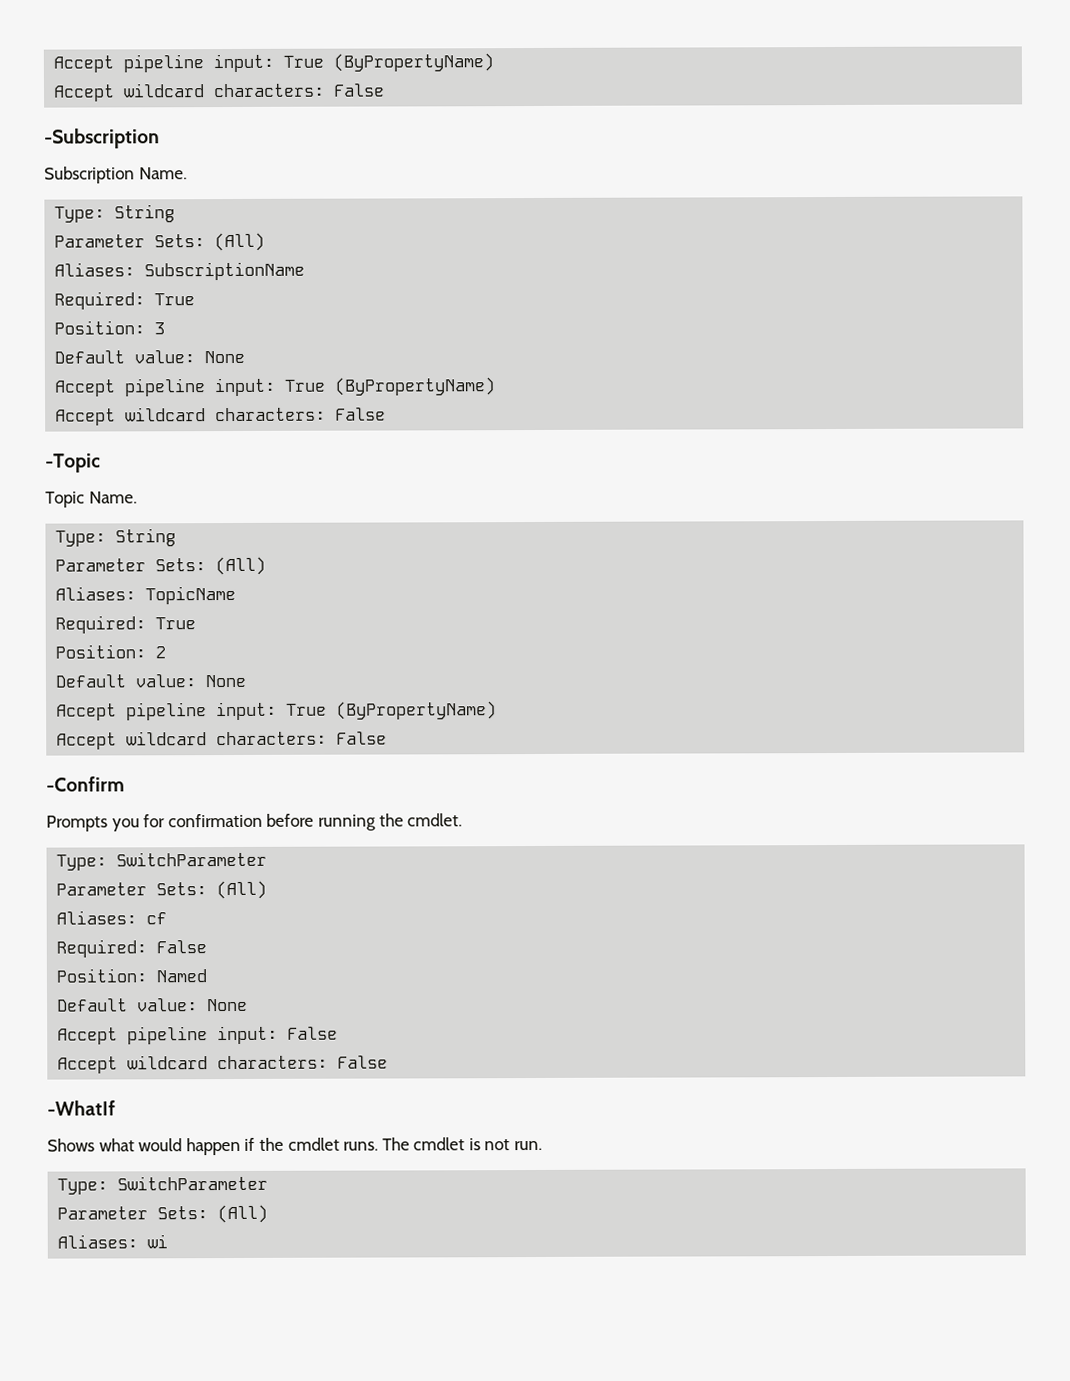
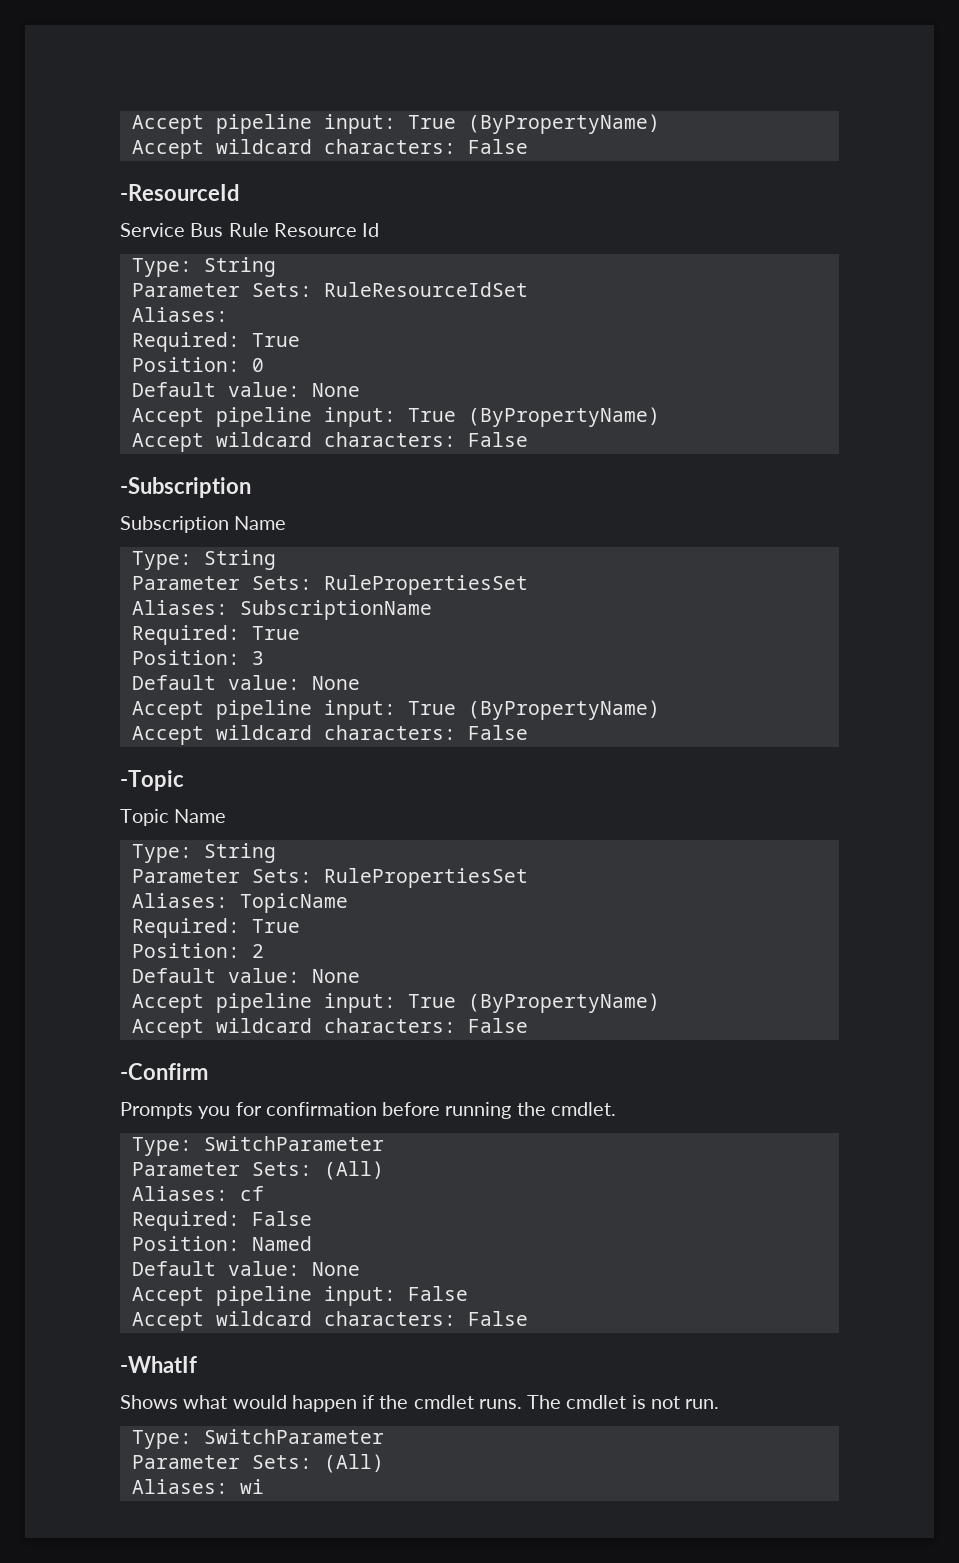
[53,53,495,73] [53,83,386,102] Accept pipeline input: True (ByPropertyName) // Accept wildcard characters: False -> [131,114,660,134] [131,139,528,159] [120,184,239,201] [120,223,380,237] [131,257,276,277] [131,282,528,297] [131,307,228,322] [131,332,300,352] [131,357,264,372] [131,382,360,397] [131,407,660,427] [131,432,528,452] Accept pipeline input: True (ByPropertyName) // Accept wildcard characters: False // -ResourceId // Service Bus Rule Resource Id // Type: String // Parameter Sets: RuleResourceIdSet // Aliases: // Required: True // Position: 0 // Default value: None // Accept pipeline input: True (ByPropertyName) // Accept wildcard characters: False
[138,167,187,180] [54,204,176,223] [54,232,266,252] Name. // Type: String // Parameter Sets: (All) -> [234,516,287,530] [131,550,276,570] [131,575,528,595] Name // Type: String // Parameter Sets: RulePropertiesSet
[88,491,137,504] [55,528,177,547] [55,556,267,576] Name. // Type: String // Parameter Sets: (All) -> [174,809,227,823] [131,843,276,863] [131,868,528,888] Name // Type: String // Parameter Sets: RulePropertiesSet

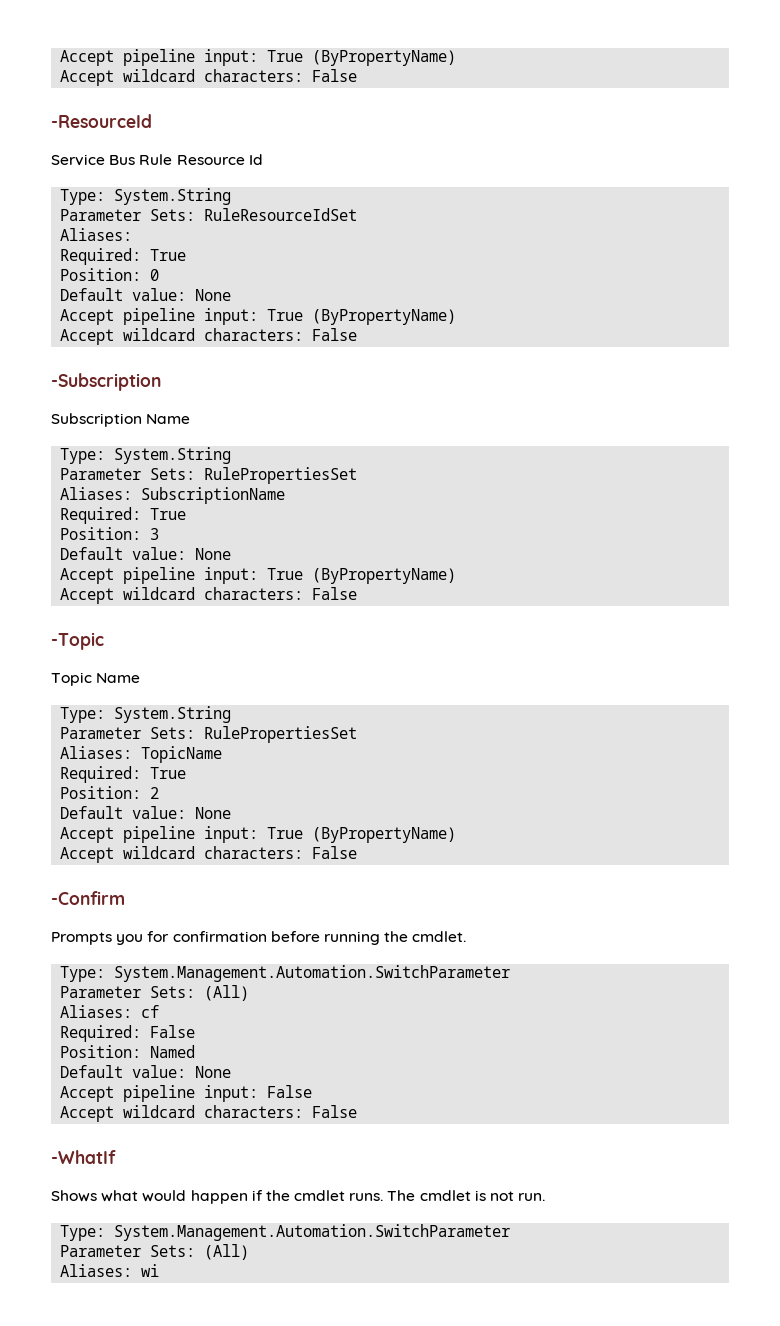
[203,257,276,277] String -> [114,188,232,205] System.String
[203,550,276,570] String -> [114,447,232,464] System.String
[203,843,276,863] String -> [114,706,232,723] System.String
[203,1136,384,1151] SwitchParameter -> [114,965,511,982] System.Management.Automation.SwitchParameter
[203,1429,384,1444] SwitchParameter -> [114,1224,511,1241] System.Management.Automation.SwitchParameter

